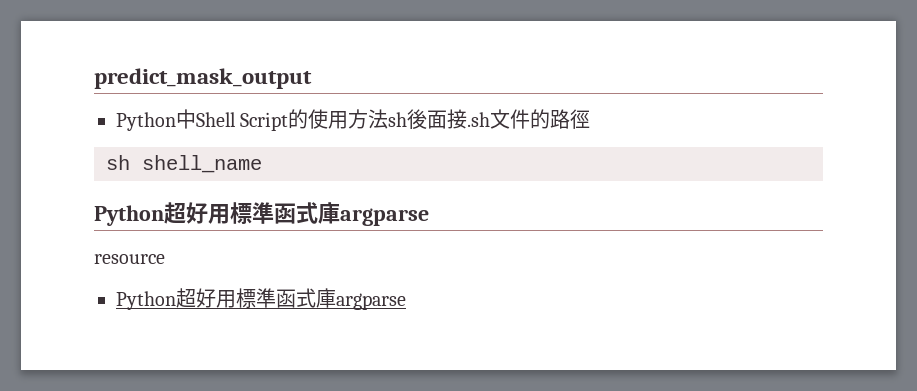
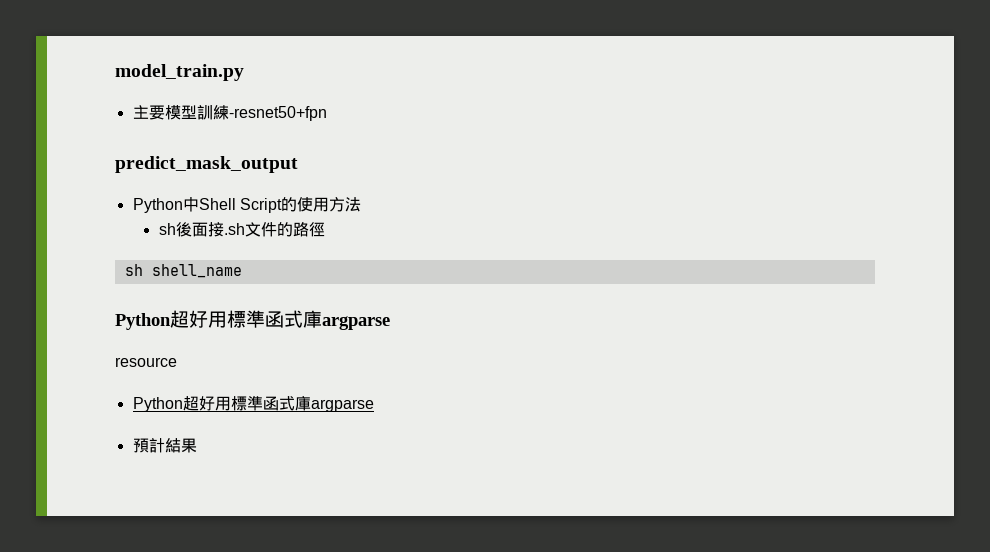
(94, 78) none -> [115,64,244,81] [132,105,327,121] model_train.py // 主要模型訓練-resnet50+fpn //
(389, 119) none -> (361, 204) //
(406, 301) none -> [132,438,197,453] // 預計結果

